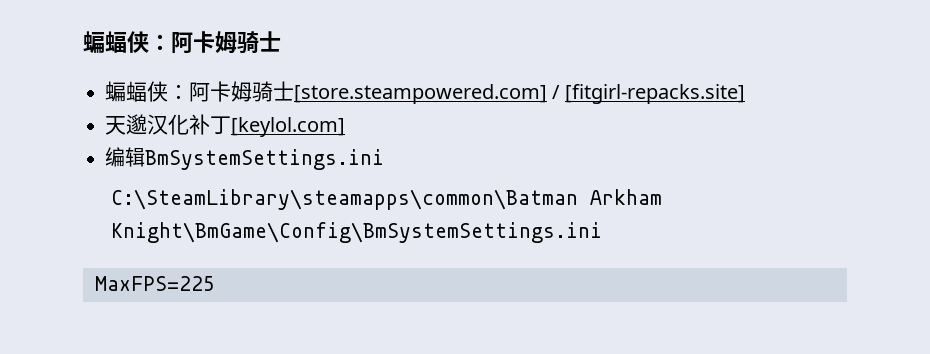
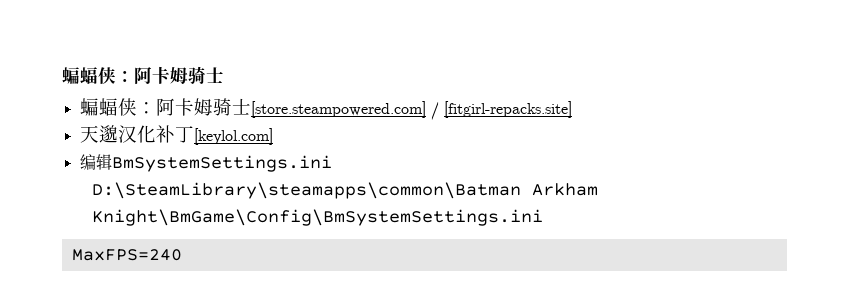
[111,189,579,210] C:\SteamLibrary\steamapps\common\Batman -> [91,182,521,199] D:\SteamLibrary\steamapps\common\Batman
[95,276,215,291] MaxFPS=225 -> [71,249,182,261] MaxFPS=240

